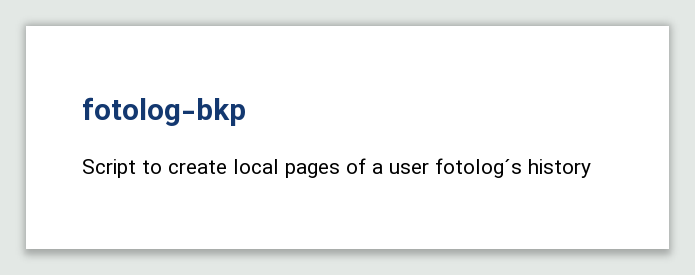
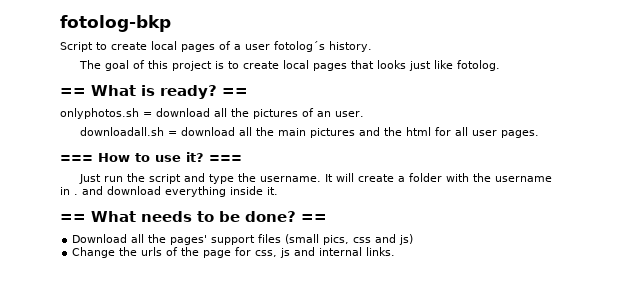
[528,159,591,178] history -> [329,41,372,52] [78,60,500,71] [60,85,248,99] [60,108,364,119] [79,127,539,138] [60,152,242,162] [78,173,552,184] [60,186,278,197] [60,211,327,222] [72,234,414,245] [72,247,396,258] history. // The goal of this project is to create local pages that looks just like fotolog. // == What is ready? == // onlyphotos.sh = download all the pictures of an user. // downloadall.sh = download all the main pictures and the html for all user pages. // === How to use it? === // Just run the script and type the username. It will create a folder with the username in . and download everything inside it. // == What needs to be done? == // Download all the pages' support files (small pics, css and js) // Change the urls of the page for css, js and internal links.

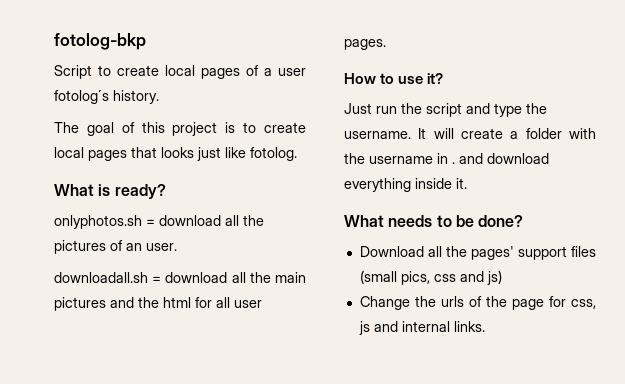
[60,88,86,96] == -> (297, 154) none
[222,88,248,96] == -> (166, 191) none
[60,155,93,162] === -> (386, 44) none
[209,155,242,162] === -> (444, 78) none
[60,214,86,222] == -> (467, 183) none
[301,214,327,222] == -> (524, 221) none

